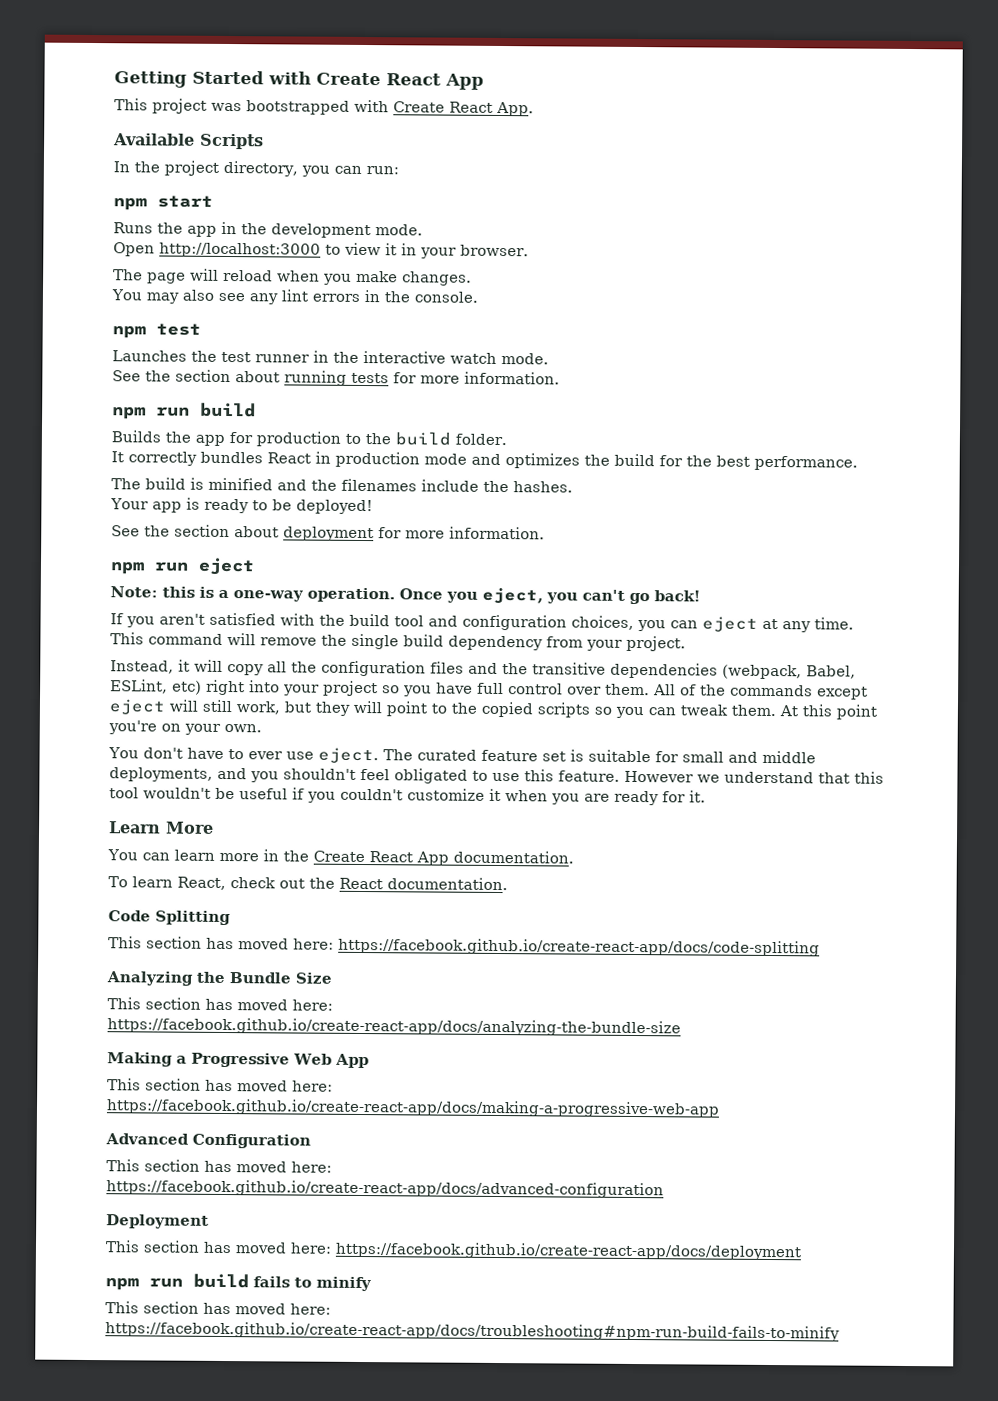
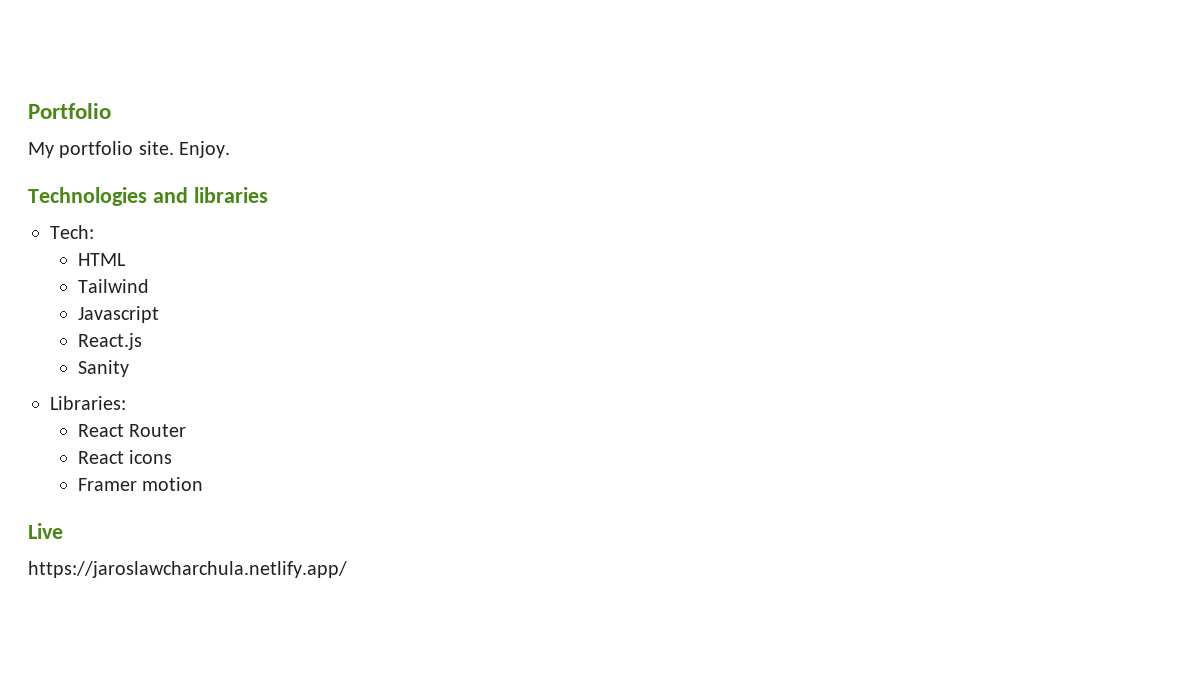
[114,70,484,90] [114,98,534,117] [113,133,264,150] [113,160,399,177] [113,195,213,211] [113,221,423,239] [113,242,529,259] [113,268,472,286] [111,289,478,305] [112,323,201,339] [112,350,549,365] [112,369,560,386] [112,402,256,420] [111,430,507,447] [111,451,858,471] [111,477,573,493] [110,497,373,515] [111,524,545,542] [110,557,255,576] [110,586,701,605] [110,612,854,633] [110,632,686,652] [110,659,856,680] [110,679,868,700] [109,699,877,720] [108,720,262,735] [108,747,816,764] [109,767,884,784] [109,787,706,806] [109,821,214,834] [107,849,574,866] [108,876,508,891] [108,910,231,926] [108,936,820,957] [106,971,332,986] [107,997,333,1011] [107,1017,681,1037] [107,1052,369,1069] [107,1078,333,1092] [106,1098,720,1118] [105,1133,311,1149] [106,1159,332,1173] [106,1179,664,1199] [106,1214,209,1229] [105,1240,802,1261] [105,1273,372,1292] [105,1301,331,1315] [105,1321,840,1342] Getting Started with Create React App // This project was bootstrapped with Create React App. // Available Scripts // In the project directory, you can run: // npm start // Runs the app in the development mode. // Open http://localhost:3000 to view it in your browser. // The page will reload when you make changes. // You may also see any lint errors in the console. // npm test // Launches the test runner in the interactive watch mode. // See the section about running tests for more information. // npm run build // Builds the app for production to the build folder. // It correctly bundles React in production mode and optimizes the build for the best performance. // The build is minified and the filenames include the hashes. // Your app is ready to be deployed! // See the section about deployment for more information. // npm run eject // Note: this is a one-way operation. Once you eject, you can't go back! // If you aren't satisfied with the build tool and configuration choices, you can eject at any time. This command will remove the single build dependency from your project. // Instead, it will copy all the configuration files and the transitive dependencies (webpack, Babel, ESLint, etc) right into your project so you have full control over them. All of the commands except eject will still work, but they will point to the copied scripts so you can tweak them. At this point you're on your own. // You don't have to ever use eject. The curated feature set is suitable for small and middle deployments, and you shouldn't feel obligated to use this feature. However we understand that this tool wouldn't be useful if you couldn't customize it when you are ready for it. // Learn More // You can learn more in the Create React App documentation. // To learn React, check out the React documentation. // Code Splitting // This section has moved here: https://facebook.github.io/create-react-app/docs/code-splitting // Analyzing the Bundle Size // This section has moved here: https://facebook.github.io/create-react-app/docs/analyzing-the-bundle-size // Making a Progressive Web App // This section has moved here: https://facebook.github.io/create-react-app/docs/making-a-progressive-web-app // Advanced Configuration // This section has moved here: https://facebook.github.io/create-react-app/docs/advanced-configuration // Deployment // This section has moved here: https://facebook.github.io/create-react-app/docs/deployment // npm run build fails to minify // This section has moved here: https://facebook.github.io/create-react-app/docs/troubleshooting#npm-run-build-fails-to-minify -> [28,103,111,119] [28,141,231,158] [28,187,268,206] [50,225,94,239] [77,253,126,266] [77,279,149,293] [77,306,159,323] [77,333,142,350] [77,360,129,377] [50,396,126,410] [77,424,187,437] [77,450,173,464] [77,477,204,491] [28,523,63,539] [28,561,347,578] Portfolio // My portfolio site. Enjoy. // Technologies and libraries // Tech: // HTML // Tailwind // Javascript // React.js // Sanity // Libraries: // React Router // React icons // Framer motion // Live // https://jaroslawcharchula.netlify.app/

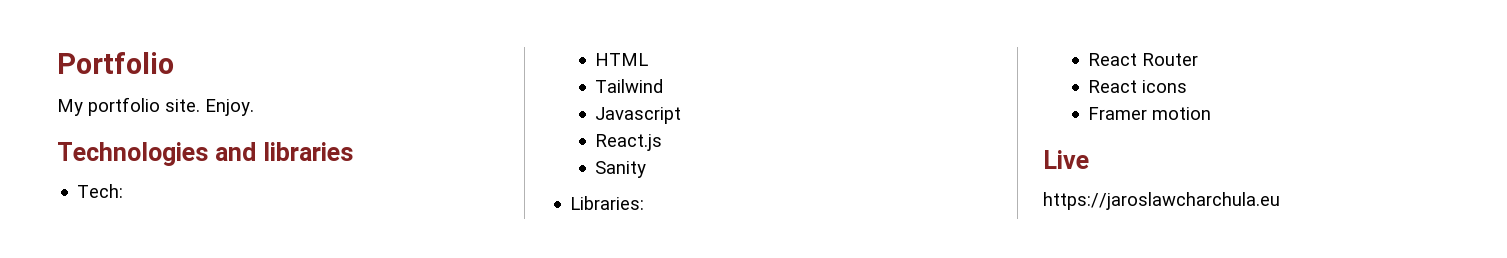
[28,561,347,578] https://jaroslawcharchula.netlify.app/ -> [1043,192,1280,210] https://jaroslawcharchula.eu

